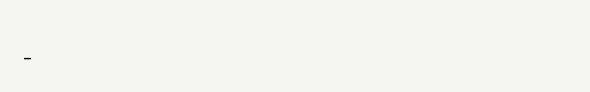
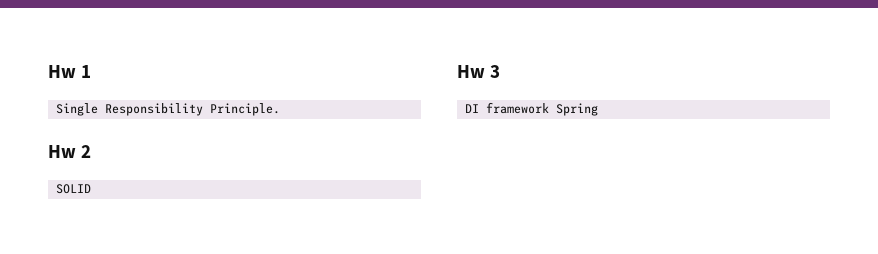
[23,57,32,62] - -> [48,65,92,78] [56,103,281,116] [48,145,92,158] [56,184,92,194] [457,65,501,78] [465,102,599,116] Hw 1 // Single Responsibility Principle. // Hw 2 // SOLID // Hw 3 // DI framework Spring

